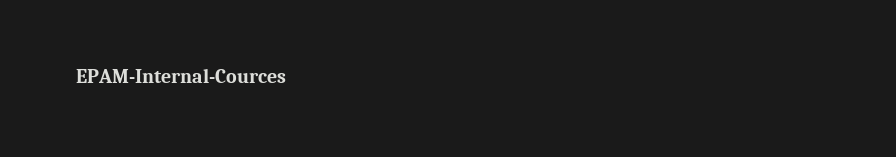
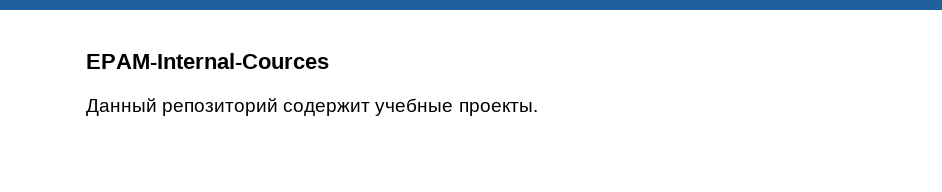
(286, 75) none -> [86,98,538,116] // Данный репозиторий содержит учебные проекты.

